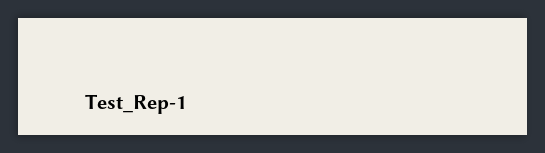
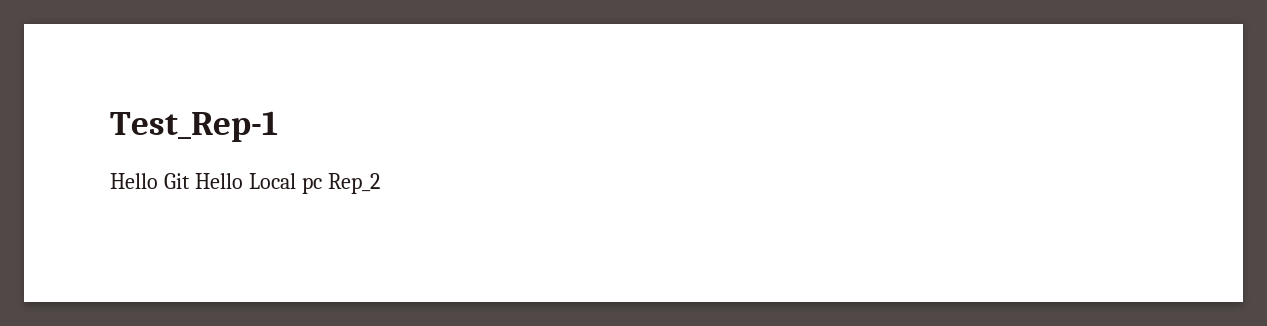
(187, 104) none -> [110,173,380,194] // Hello Git Hello Local pc Rep_2

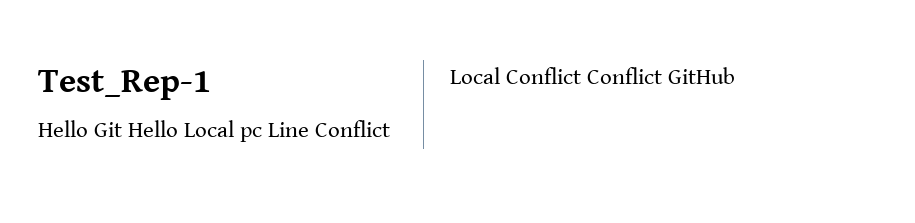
[327,173,380,194] Rep_2 -> [268,120,391,137] [450,67,736,84] Line Conflict Local Conflict Conflict GitHub

